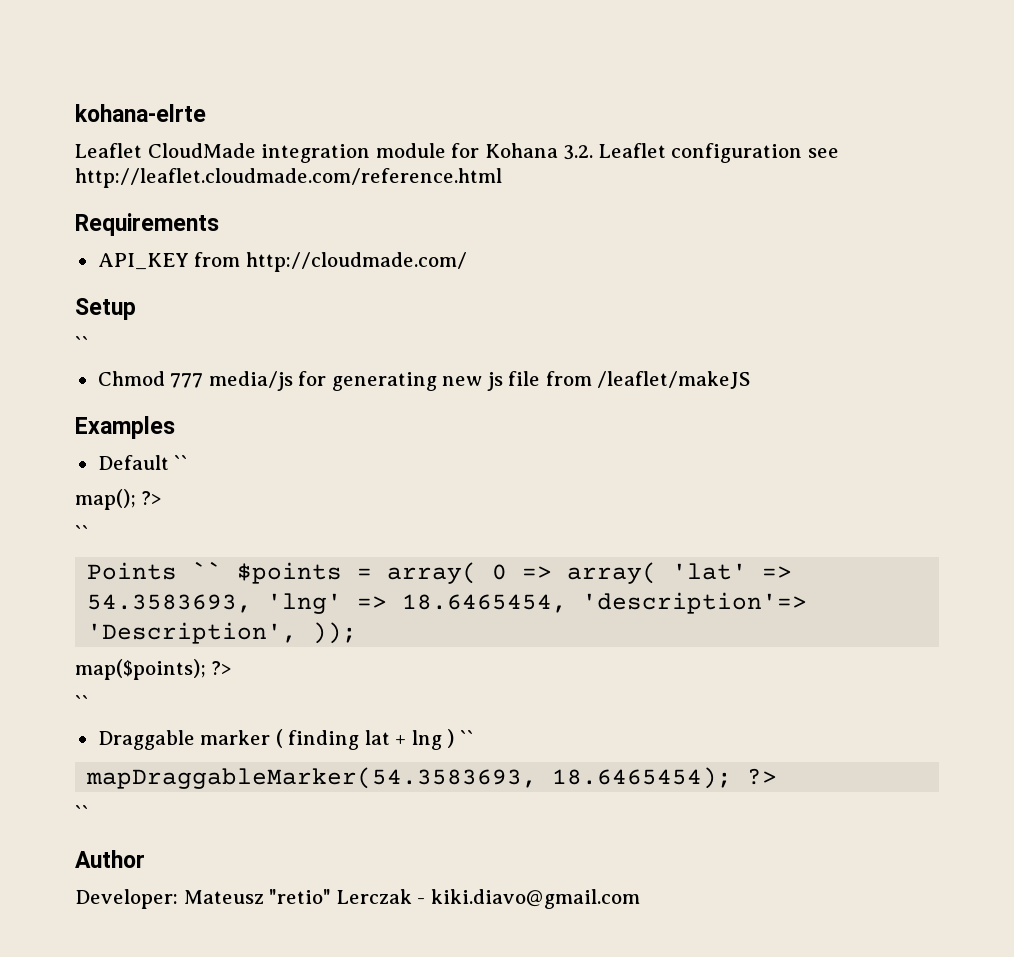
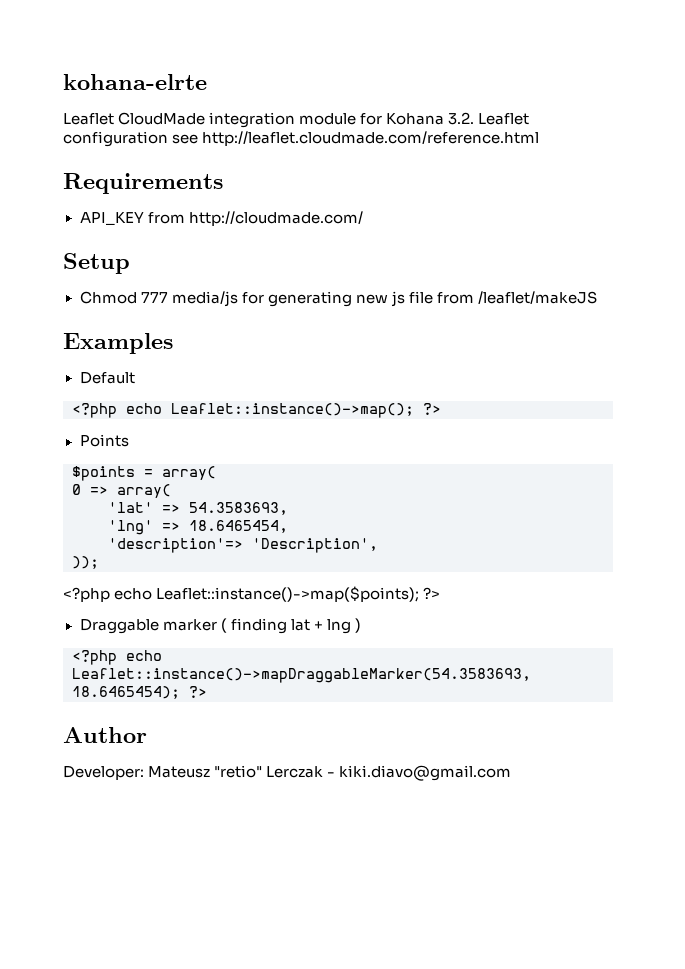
[75,336,89,351] // `` -> (130, 263) none
[174,455,189,470] [75,489,161,510] [75,525,89,540] [87,561,223,580] `` // map(); ?> // `` // Points `` -> [72,403,441,418] [79,434,129,447] // <?php echo Leaflet::instance()->map(); ?> // Points //
(478, 573) none -> (216, 473) //
(658, 573) none -> (171, 491) //
(253, 603) none -> (288, 508) //
(568, 603) none -> (288, 526) //
(298, 633) none -> (378, 545) //
[75,659,231,680] [75,695,89,710] map($points); ?> // `` -> [63,586,441,602] <?php echo Leaflet::instance()->map($points); ?>
[459,730,474,745] [86,767,538,789] `` // mapDraggableMarker(54.3583693, -> [72,650,162,665] [72,668,531,683] // <?php echo Leaflet::instance()->mapDraggableMarker(54.3583693,
[75,805,89,820] // `` -> (207, 692) none

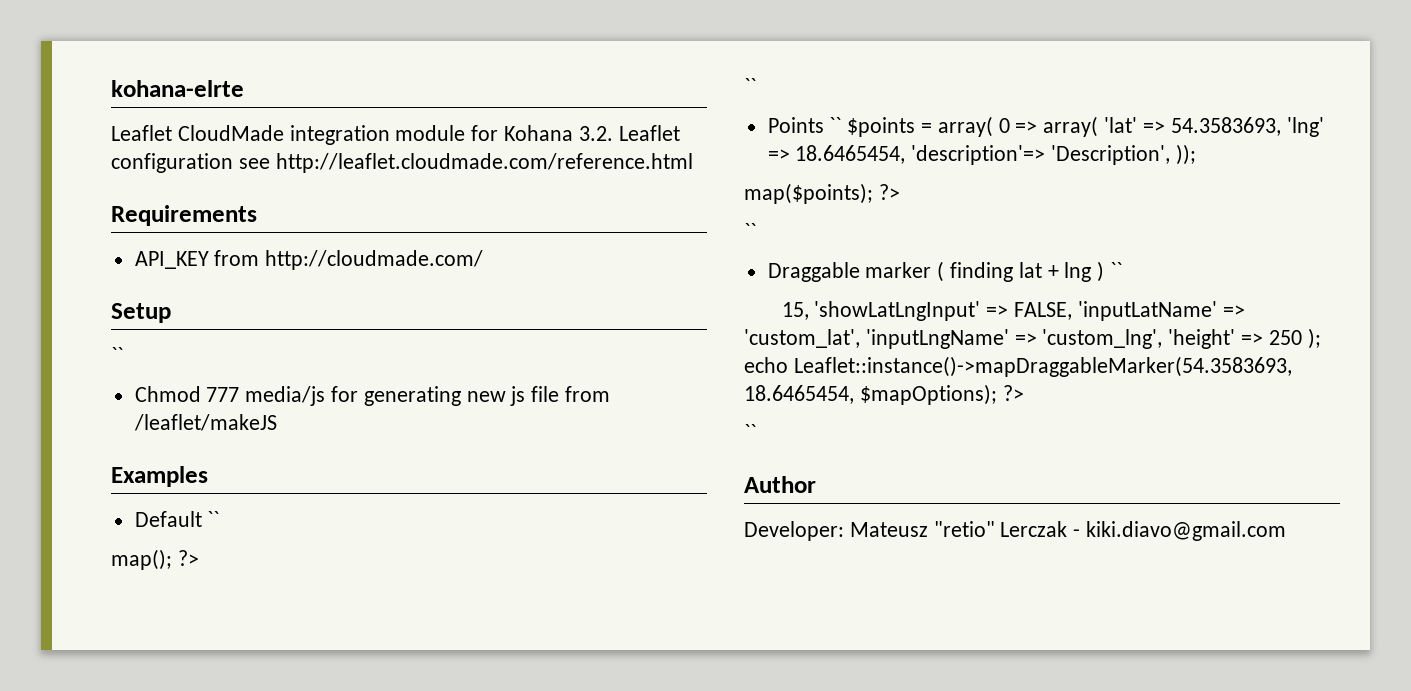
(130, 263) none -> [111,347,123,363] // ``
[72,403,441,418] // <?php echo Leaflet::instance()->map(); ?> -> [207,511,220,527] [111,549,199,570] [744,78,756,94] `` // map(); ?> // ``
(129, 440) // -> [829,117,842,133] ``
(216, 473) // -> (993, 126) none
(171, 491) // -> (1099, 126) none
(288, 508) // -> (1281, 126) none
(288, 526) // -> (906, 154) none
(378, 545) // -> (1171, 155) none
[63,586,441,602] <?php echo Leaflet::instance()->map($points); ?> -> [744,183,900,204] [744,223,756,239] map($points); ?> // ``
[72,650,162,665] [72,668,531,683] [72,686,207,699] // <?php echo Leaflet::instance()->mapDraggableMarker(54.3583693, 18.6465454); ?> -> [1110,262,1123,278] [781,301,1245,321] [744,328,1321,349] [744,356,1292,377] [744,384,1024,405] [744,424,756,440] `` // 15, 'showLatLngInput' => FALSE, 'inputLatName' => 'custom_lat', 'inputLngName' => 'custom_lng', 'height' => 250 ); echo Leaflet::instance()->mapDraggableMarker(54.3583693, 18.6465454, $mapOptions); ?> // ``

